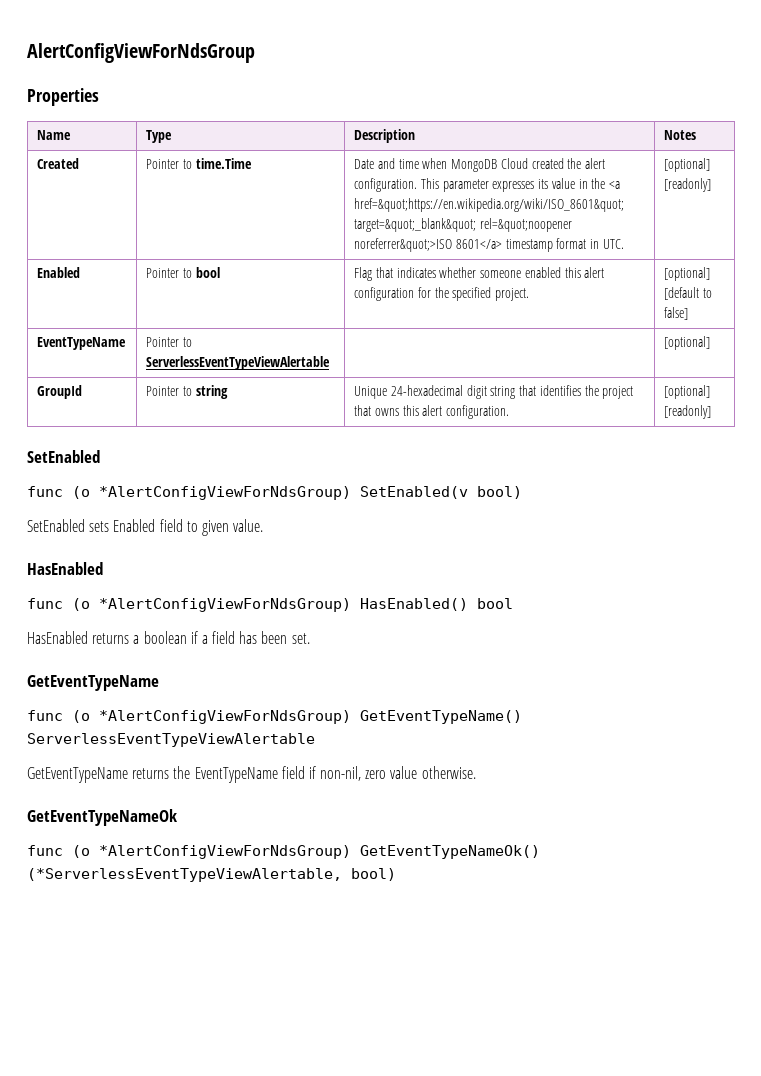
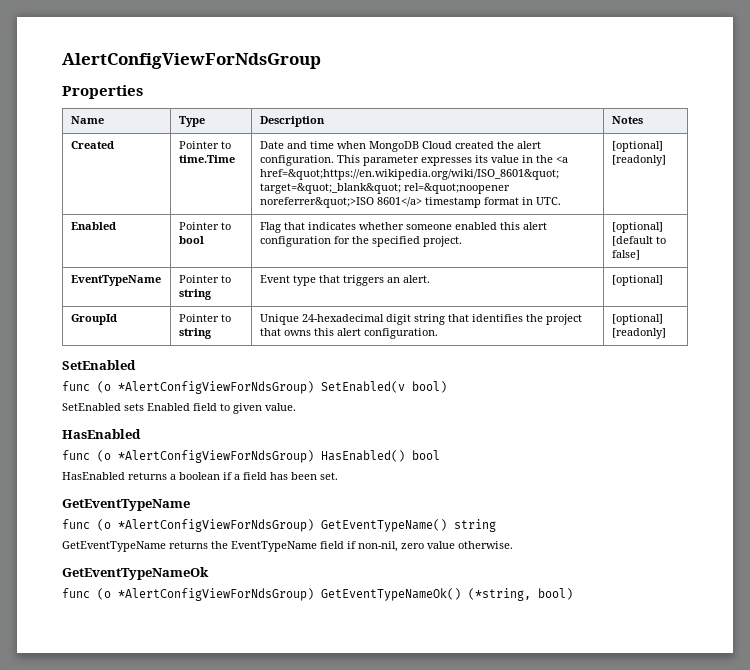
[146,356,331,370] ServerlessEventTypeViewAlertable | -> [178,289,212,300] [259,275,430,286] string | Event type that triggers an alert.
[27,733,315,747] ServerlessEventTypeViewAlertable -> [454,519,496,532] string
[27,868,342,882] (*ServerlessEventTypeViewAlertable, -> [468,588,531,601] (*string,

